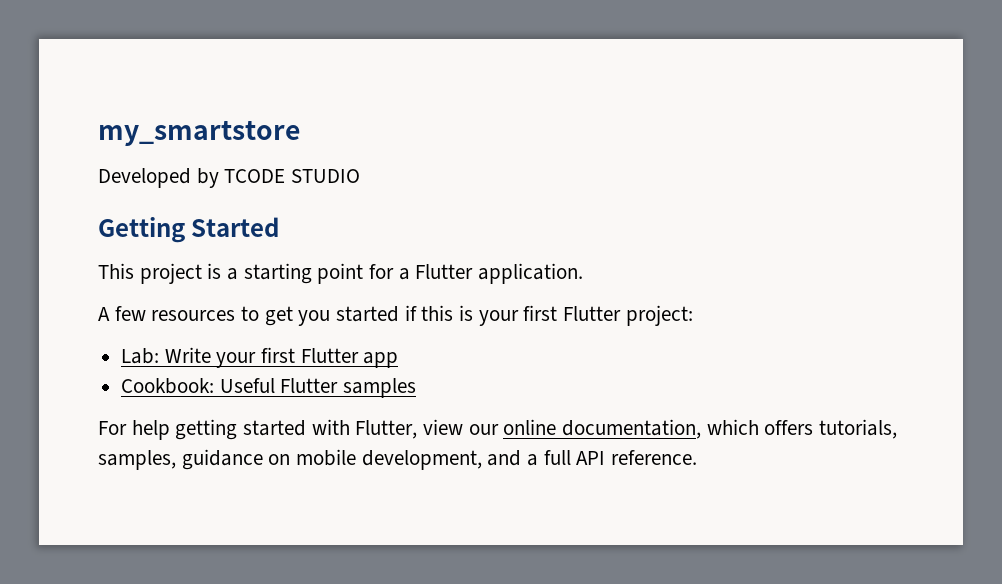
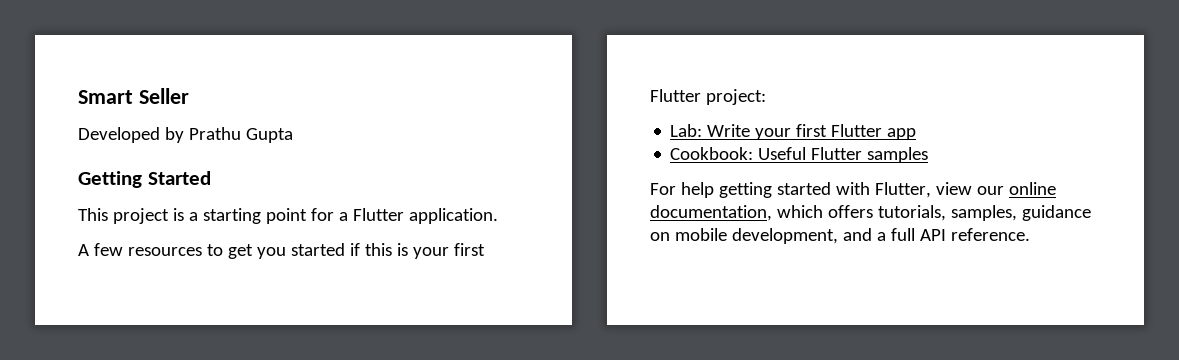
[98,121,300,146] my_smartstore -> [78,88,189,104] Smart Seller
[224,169,361,183] TCODE STUDIO -> [188,127,293,143] Prathu Gupta

